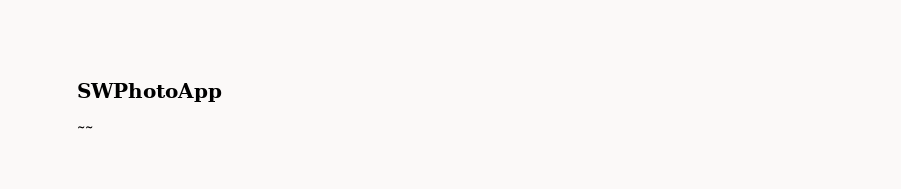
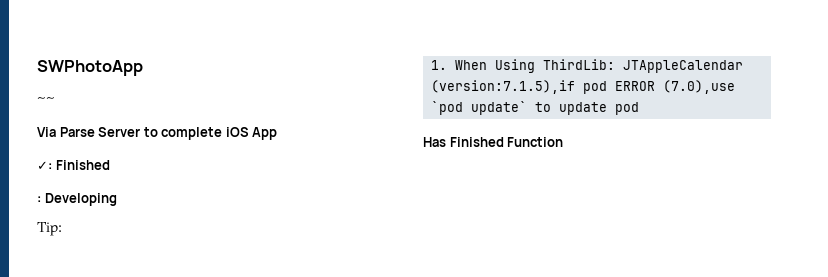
(93, 129) none -> [37,127,278,140] [37,160,110,170] [37,193,117,206] [37,222,62,236] [431,59,744,73] [431,80,736,94] [431,101,640,115] [423,137,564,147] // Via Parse Server to complete iOS App // ✓: Finished // : Developing // Tip: // 1. When Using ThirdLib: JTAppleCalendar (version:7.1.5),if pod ERROR (7.0),use `pod update` to update pod // Has Finished Function

